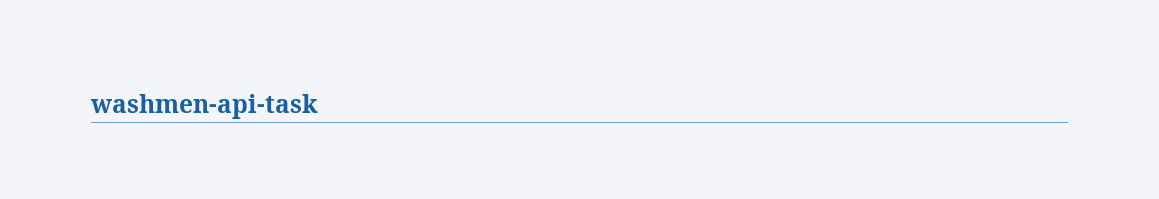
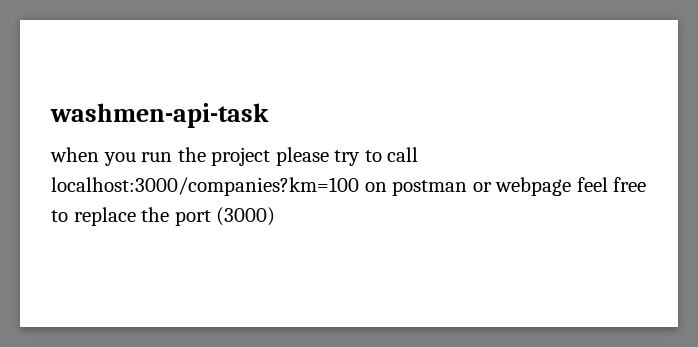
(318, 106) none -> [50,147,419,166] [51,177,647,196] [51,207,276,226] // when you run the project please try to call localhost:3000/companies?km=100 on postman or webpage feel free to replace the port (3000)

